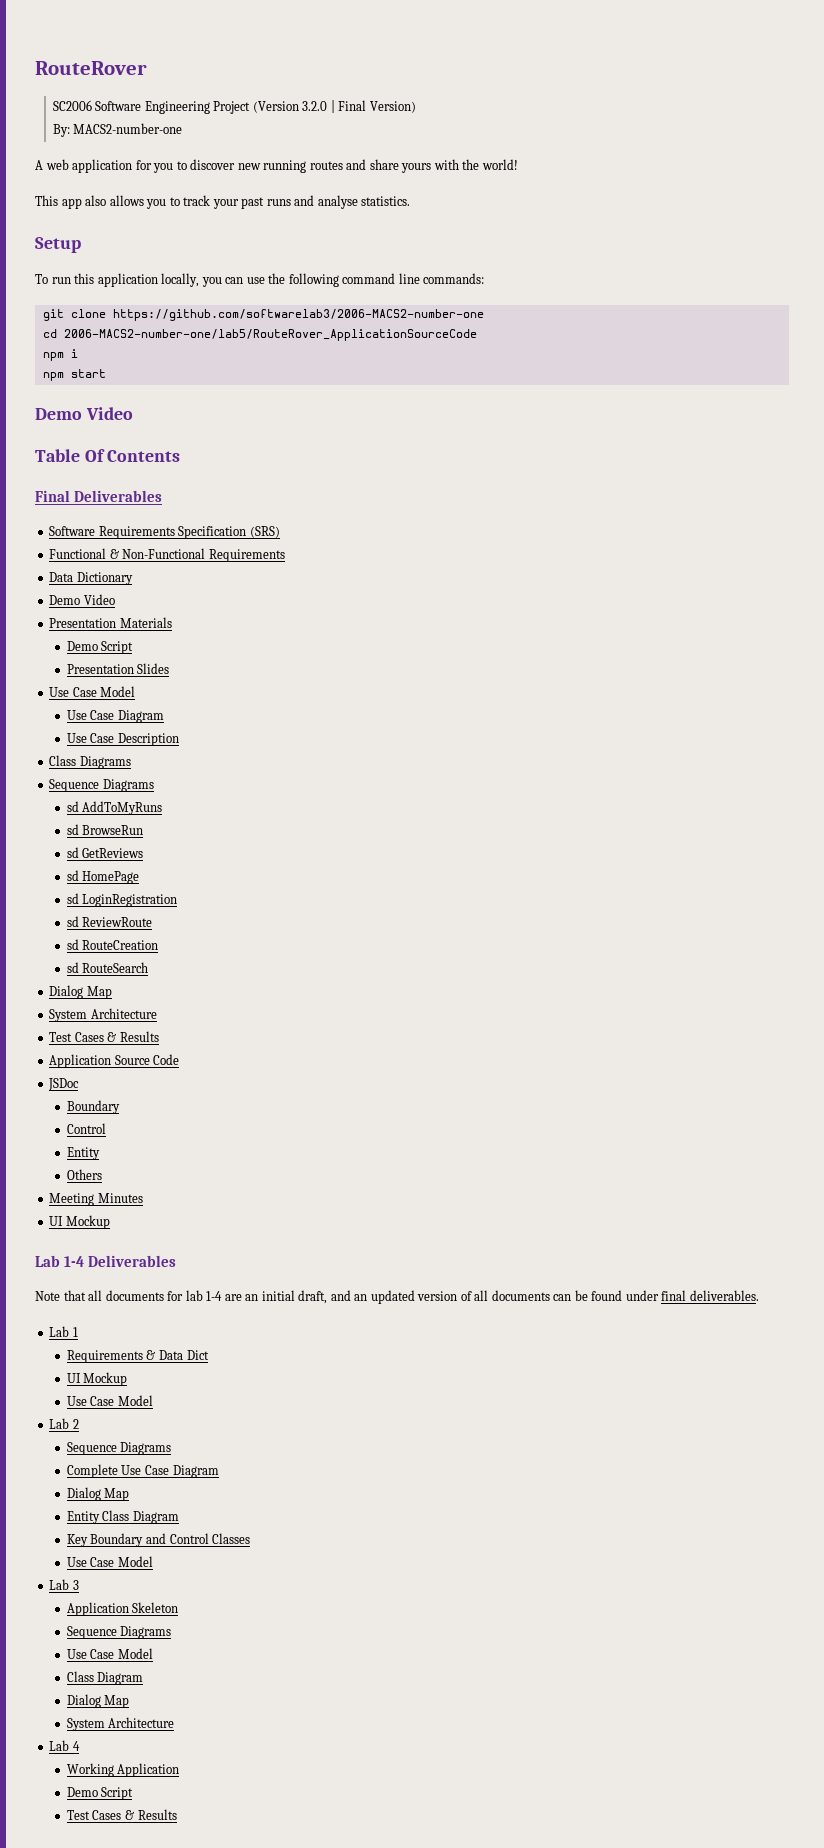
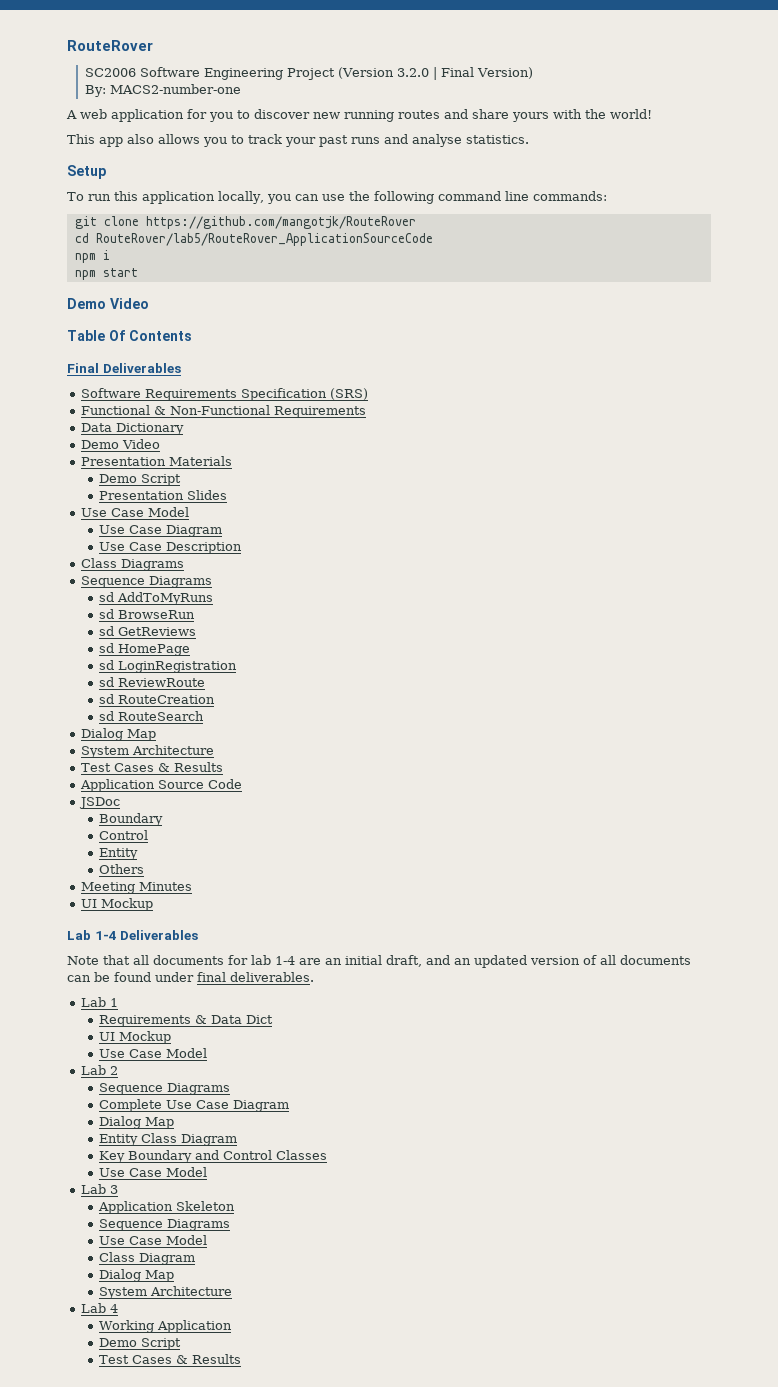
[112,309,484,321] https://github.com/softwarelab3/2006-MACS2-number-one -> [145,216,416,229] https://github.com/mangotjk/RouteRover
[63,329,477,341] 2006-MACS2-number-one/lab5/RouteRover_ApplicationSourceCode -> [95,233,433,246] RouteRover/lab5/RouteRover_ApplicationSourceCode

